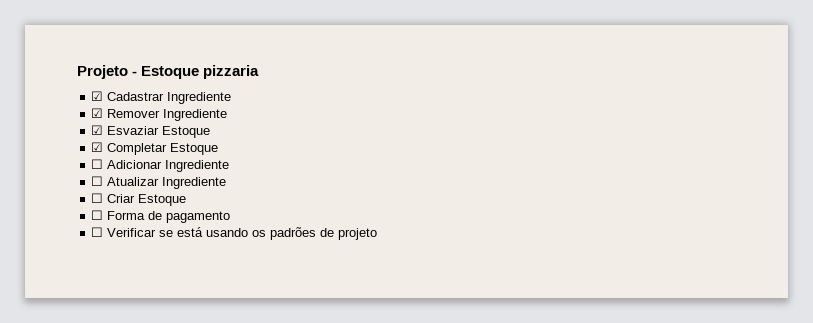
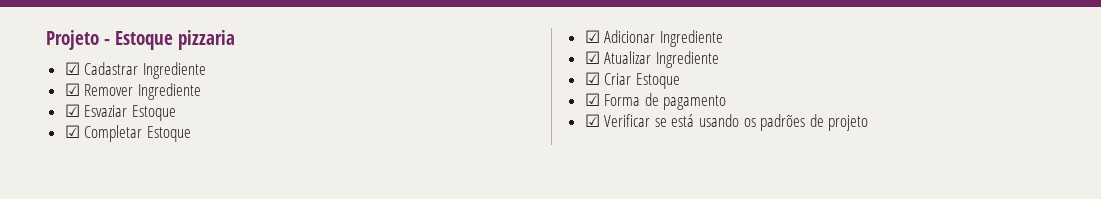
[91,159,104,169] ☐ -> [584,30,600,43] ☑
[91,176,104,186] ☐ -> [584,51,600,64] ☑
[91,193,104,203] ☐ -> [584,72,600,85] ☑
[91,210,104,220] ☐ -> [584,93,600,106] ☑
[91,227,104,237] ☐ -> [584,114,600,127] ☑

